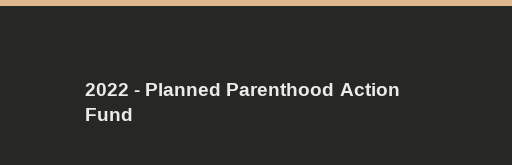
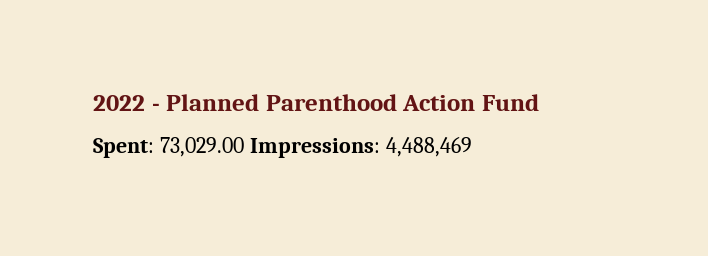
(133, 114) none -> [93,137,472,158] // Spent: 73,029.00 Impressions: 4,488,469

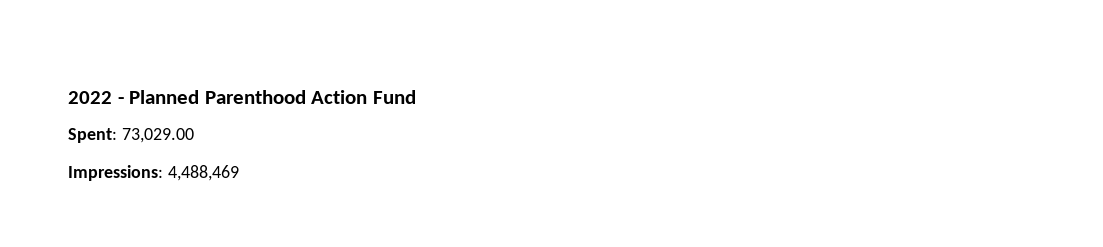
(244, 147) none -> (194, 135) //

